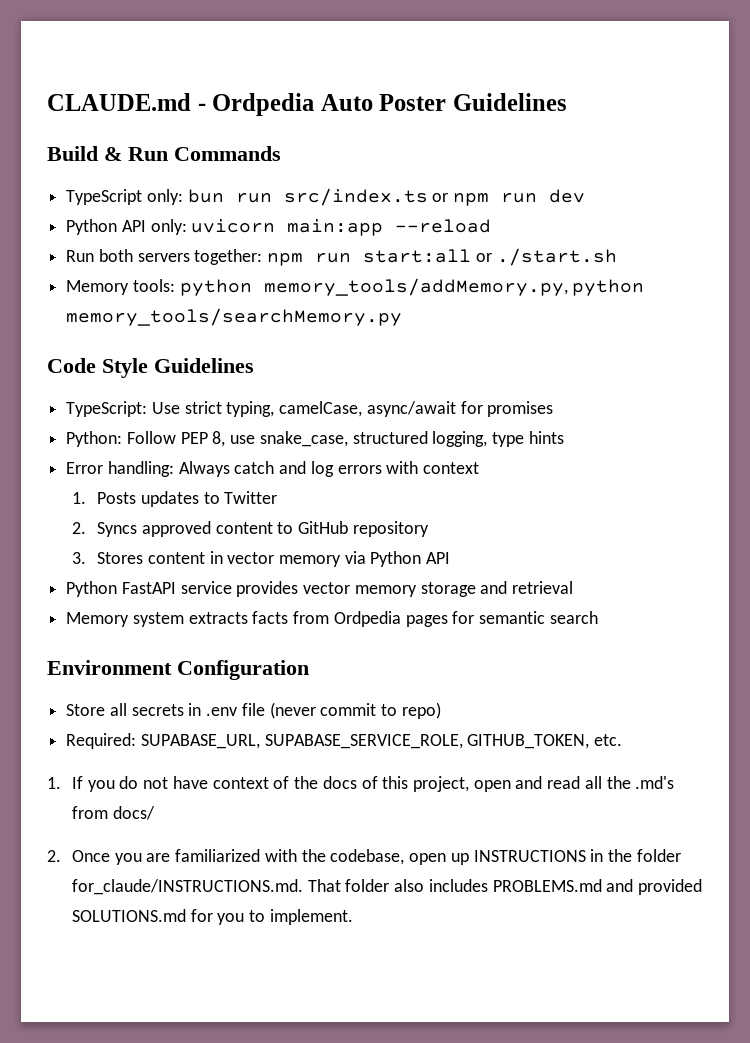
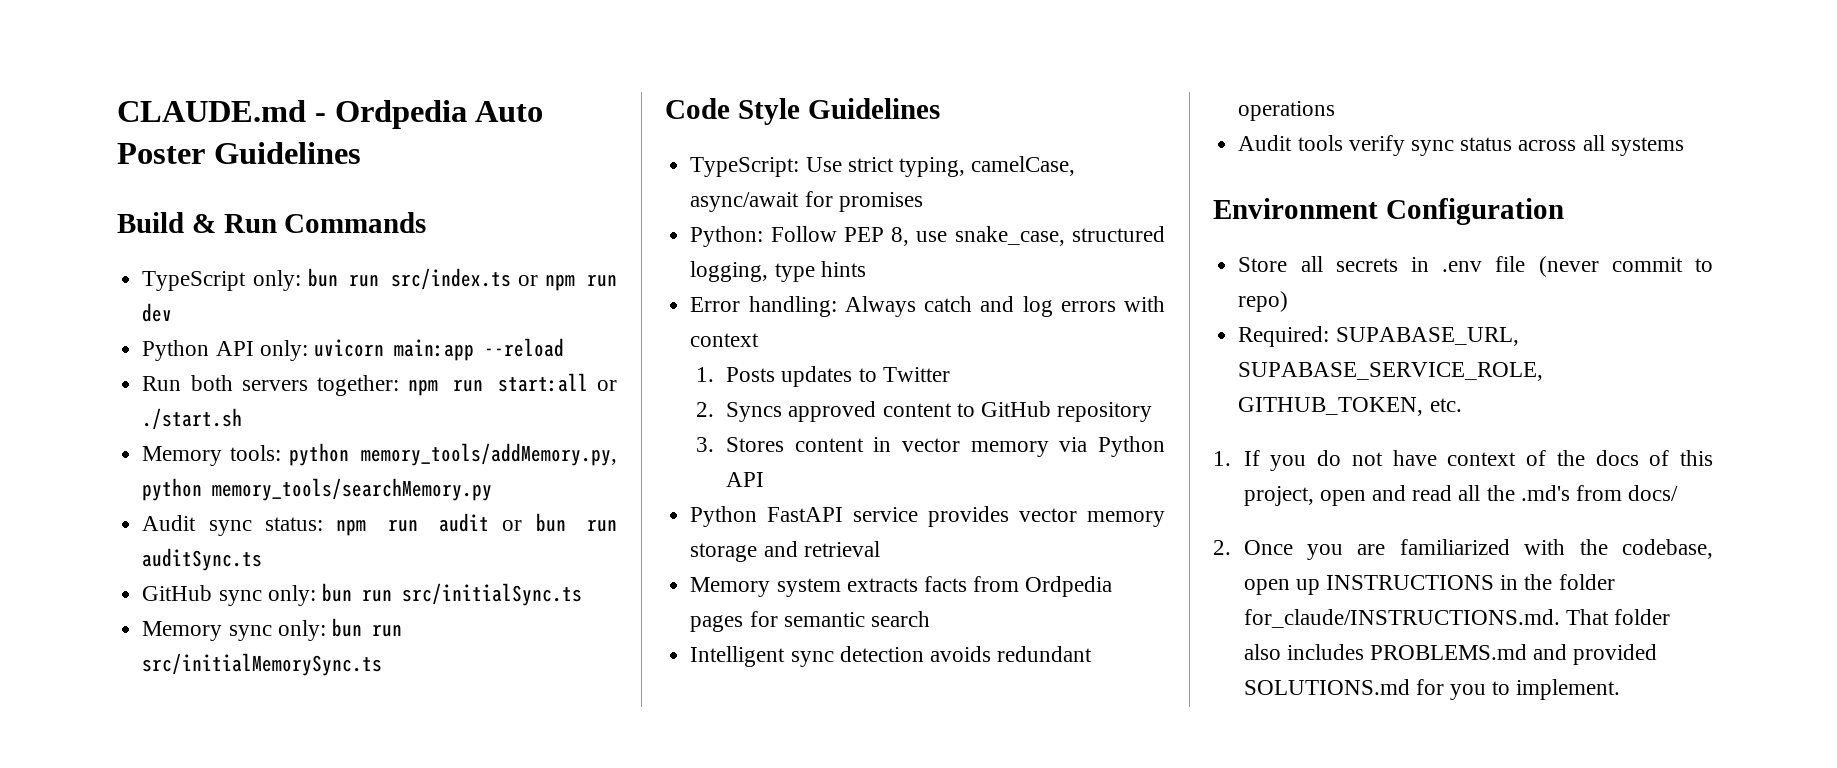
(403, 317) none -> [142,513,617,536] [142,548,263,571] [142,583,582,606] [142,618,402,641] [142,653,383,676] // Audit sync status: npm run audit or bun run auditSync.ts // GitHub sync only: bun run src/initialSync.ts // Memory sync only: bun run src/initialMemorySync.ts
(598, 617) none -> [690,646,1093,667] [1238,101,1336,121] [1238,135,1684,156] // Intelligent sync detection avoids redundant operations // Audit tools verify sync status across all systems

